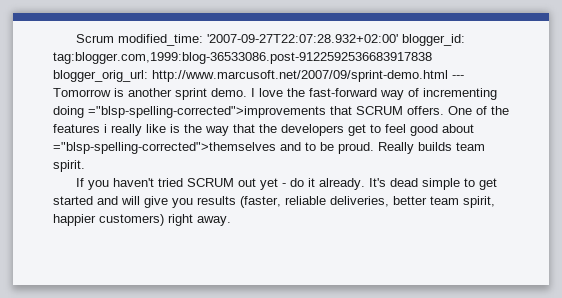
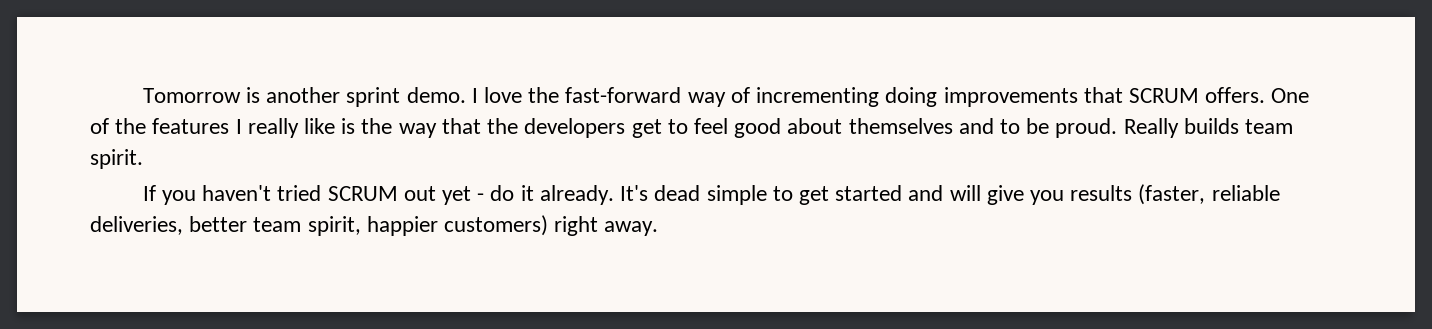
[76,34,466,46] [53,52,432,64] [53,70,464,82] Scrum modified_time: '2007-09-27T22:07:28.932+02:00' blogger_id: tag:blogger.com,1999:blog-36533086.post-9122592536683917838 blogger_orig_url: http://www.marcusoft.net/2007/09/sprint-demo.html --- -> (142, 95) none
[88,106,326,118] ="blsp-spelling-corrected">improvements -> [943,87,1078,107] improvements
[104,124,107,133] i -> [235,119,242,134] I
[53,142,276,154] ="blsp-spelling-corrected">themselves -> [848,118,953,134] themselves

